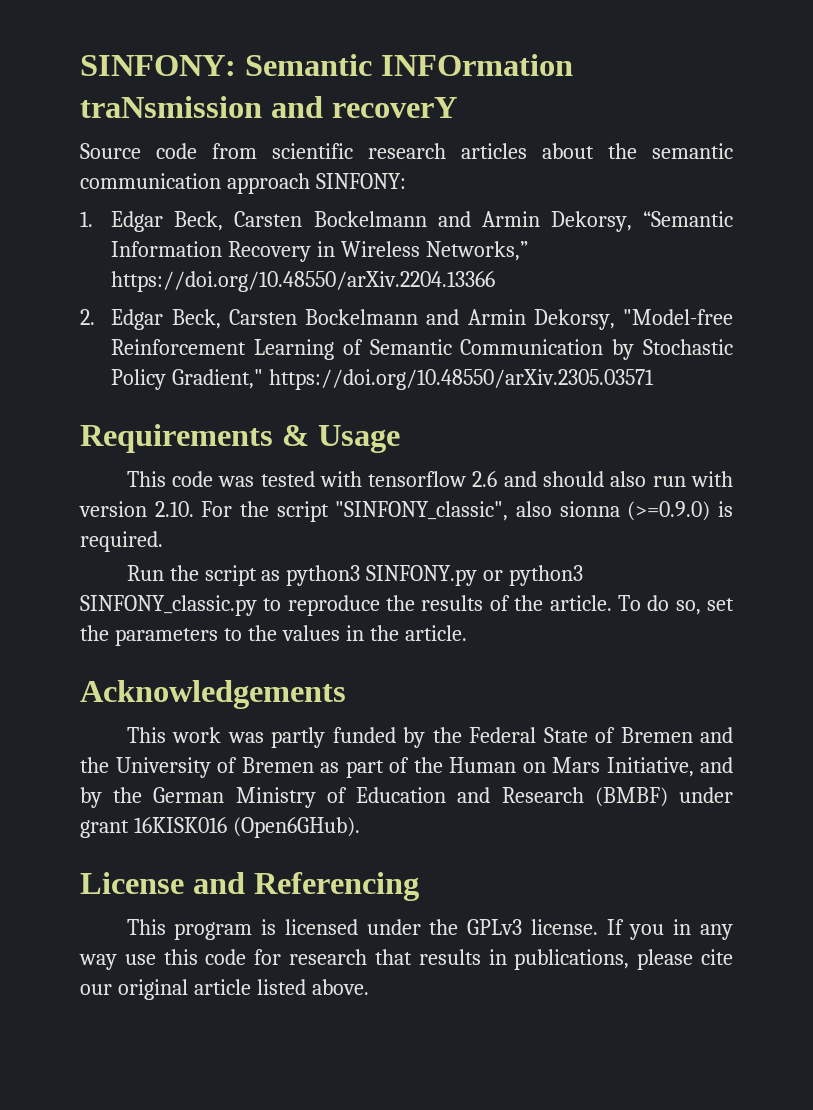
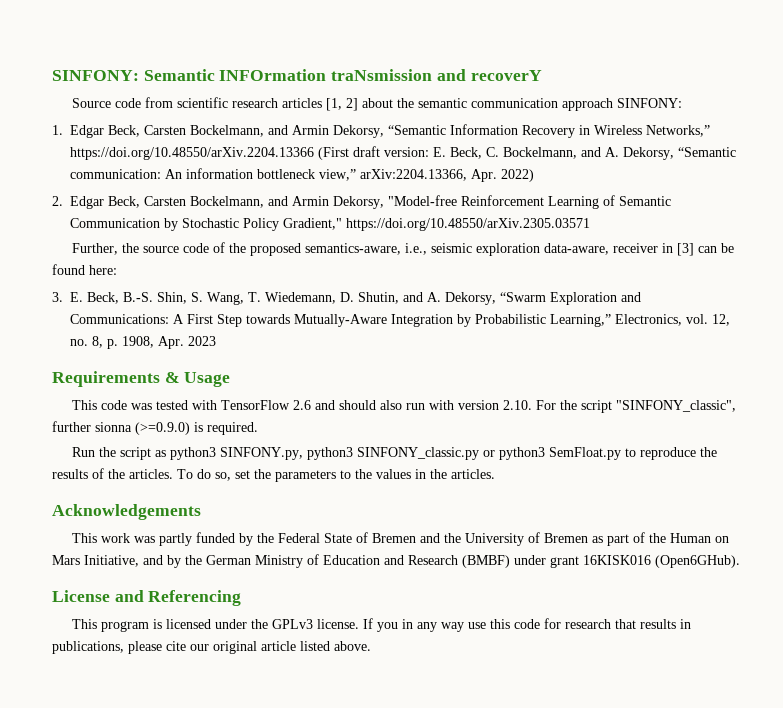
(527, 151) none -> [325,98,358,111] [1, 2]
[313,211,427,227] Bockelmann -> [190,125,264,137] Bockelmann,
(496, 281) none -> [318,146,736,160] [70,168,534,182] (First draft version: E. Beck, C. Bockelmann, and A. Dekorsy, “Semantic communication: An information bottleneck view,” arXiv:2204.13366, Apr. 2022)
[304,309,418,325] Bockelmann -> [190,196,264,208] Bockelmann,
(655, 379) none -> [71,242,734,256] [52,264,117,275] [52,292,641,305] [70,314,730,327] [70,336,216,349] // Further, the source code of the proposed semantics-aware, i.e., seismic exploration data-aware, receiver in [3] can be found here: // 3. E. Beck, B.-S. Shin, S. Wang, T. Wiedemann, D. Shutin, and A. Dekorsy, “Swarm Exploration and Communications: A First Step towards Mutually-Aware Integration by Probabilistic Learning,” Electronics, vol. 12, no. 8, p. 1908, Apr. 2023
[368,471,467,487] tensorflow -> [220,400,290,410] TensorFlow
[516,501,552,517] also -> [52,421,91,432] further
[366,565,478,586] SINFONY.py -> [219,447,479,460] SINFONY.py, python3 SINFONY_classic.py
[80,595,257,616] SINFONY_classic.py -> [548,447,621,460] SemFloat.py
[549,595,612,611] article. -> [129,469,173,479] articles.
[404,625,467,641] article. -> [451,469,495,479] articles.

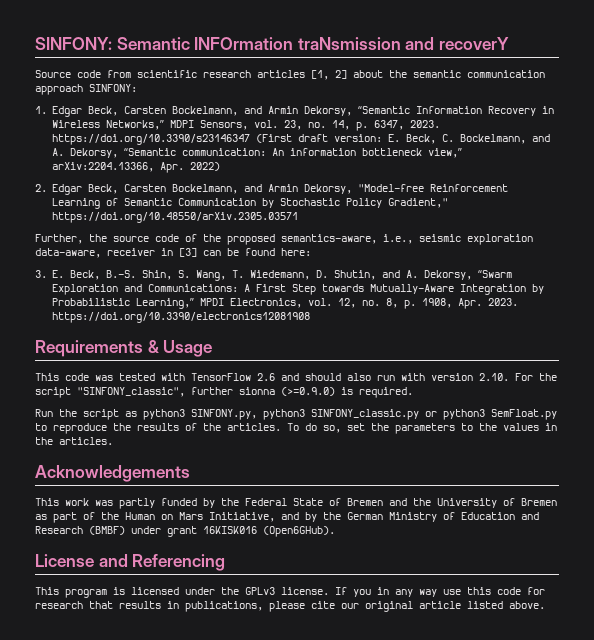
[70,147,314,160] https://doi.org/10.48550/arXiv.2204.13366 -> [170,120,441,131] [52,134,251,145] MDPI Sensors, vol. 23, no. 14, p. 6347, 2023. https://doi.org/10.3390/s23146347
(611, 320) none -> [200,298,225,306] MPDI
[188,336,216,346] 2023 -> [488,298,519,306] [52,312,311,323] 2023. https://doi.org/10.3390/electronics12081908

